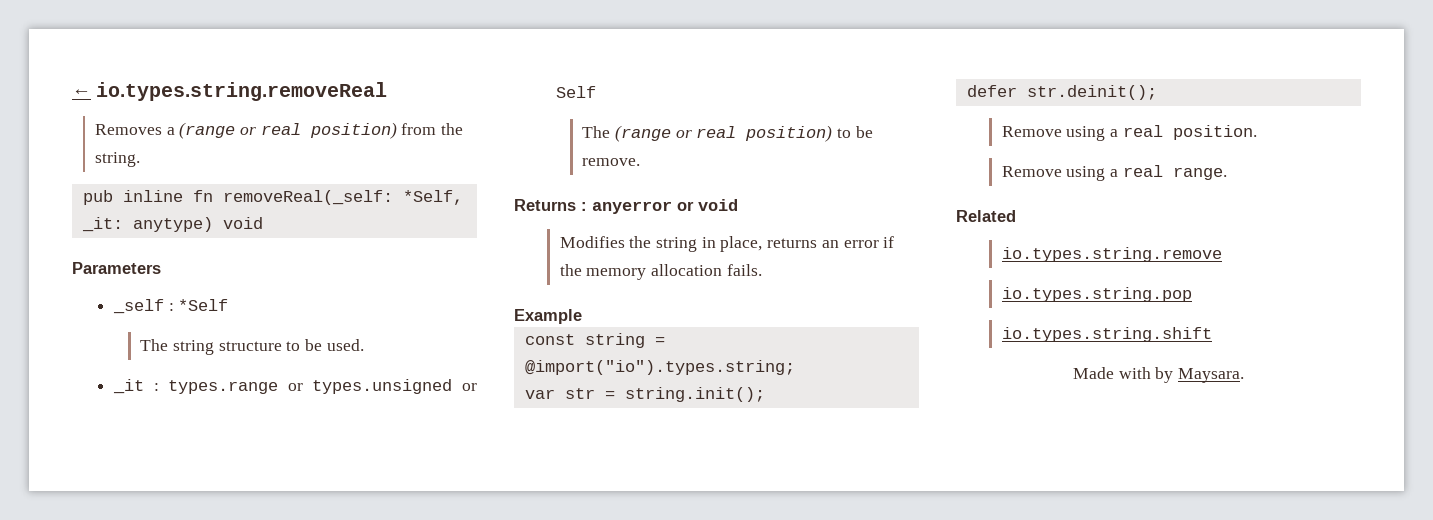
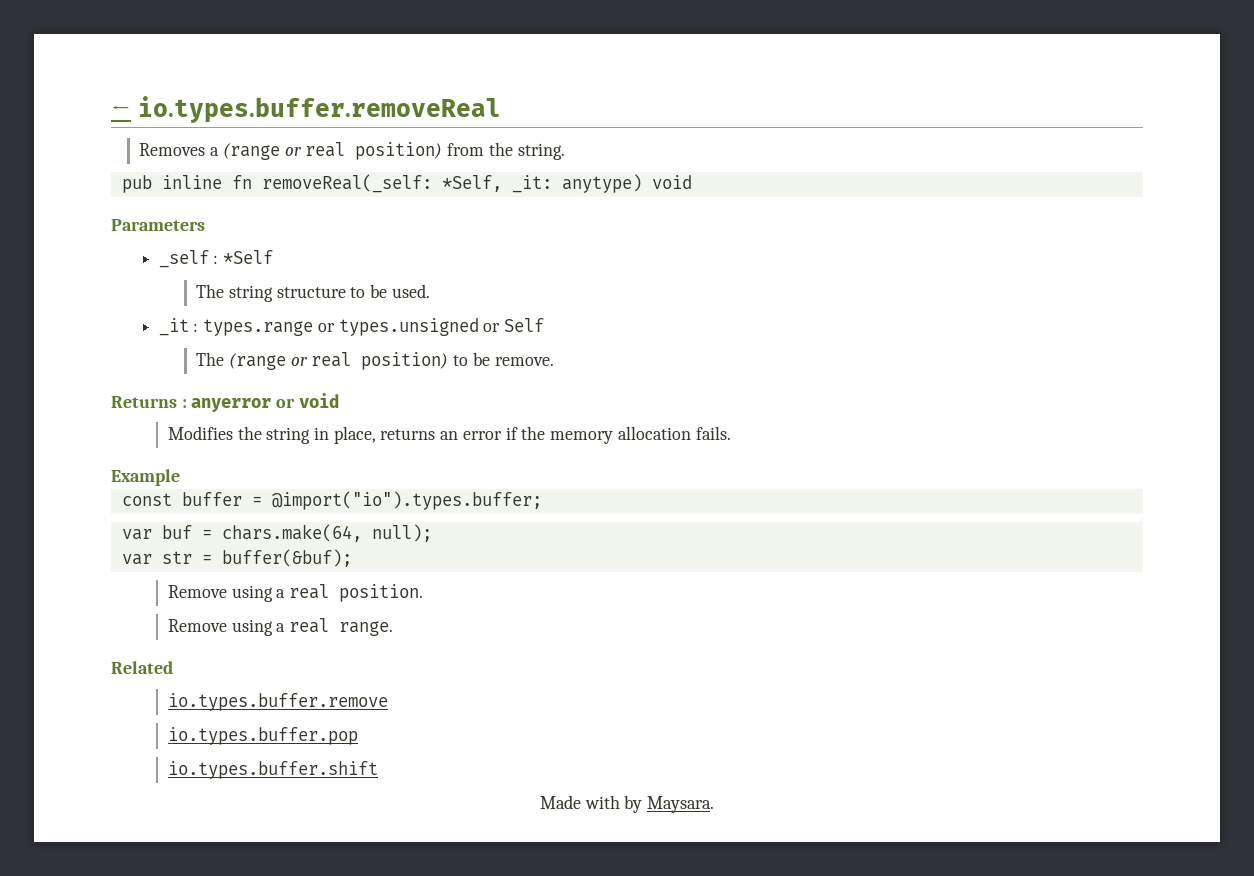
[96,82,388,101] io.types.string.removeReal -> [137,96,501,123] io.types.buffer.removeReal
[584,333,665,348] [524,360,795,375] string = @import("io").types.string; -> [181,491,542,510] [121,524,432,542] buffer = @import("io").types.buffer; // var buf = chars.make(64, null);
[624,387,765,402] [966,85,1157,100] string.init(); // defer str.deinit(); -> [221,549,352,567] buffer(&buf);
[1001,247,1222,262] [1001,287,1192,302] [1001,327,1212,342] io.types.string.remove // io.types.string.pop // io.types.string.shift -> [167,693,388,711] [167,727,358,745] [167,761,378,779] io.types.buffer.remove // io.types.buffer.pop // io.types.buffer.shift

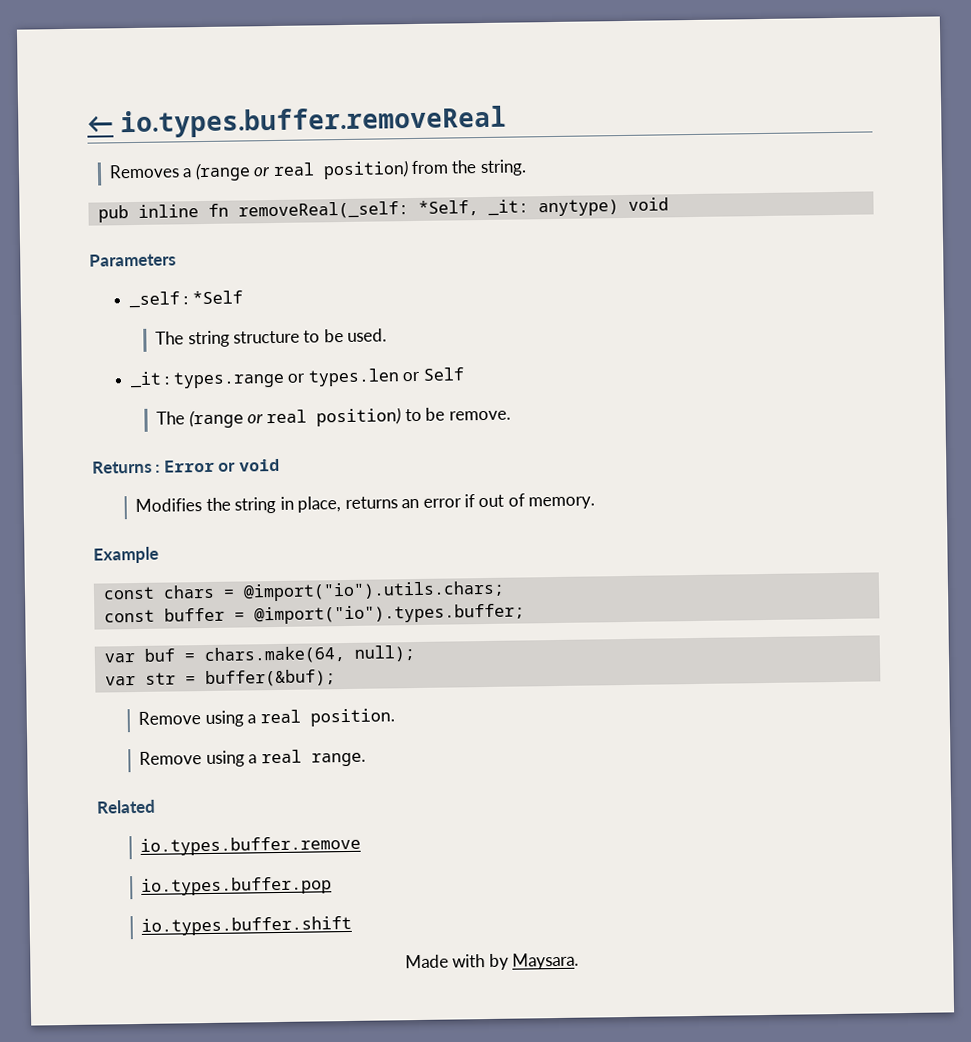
[338,318,479,336] types.unsigned -> [307,368,400,387] types.len
[191,398,272,412] anyerror -> [163,459,215,473] Error
[521,426,731,444] [111,469,180,486] the memory allocation fails. // Example -> [478,493,596,510] [93,546,159,564] [102,580,505,602] out of memory. // Example // const chars = @import("io").utils.chars;

